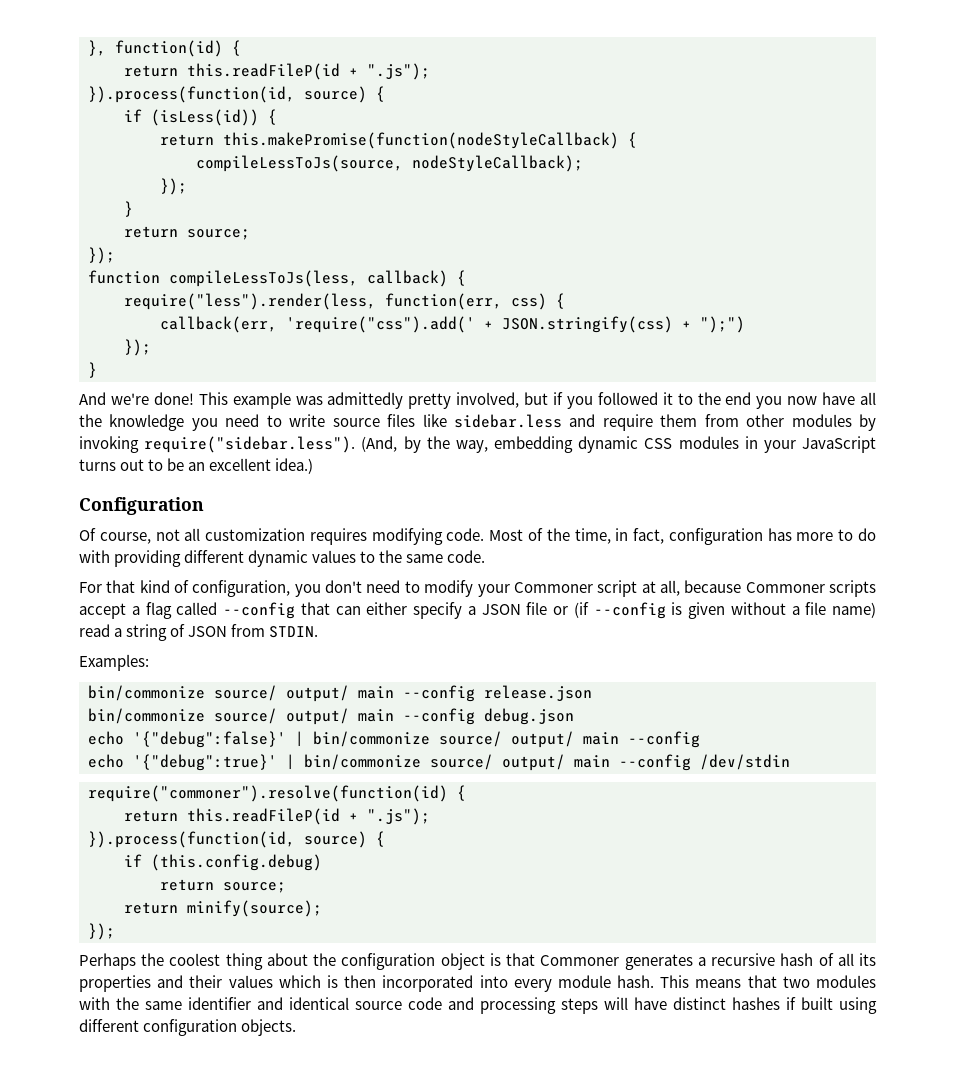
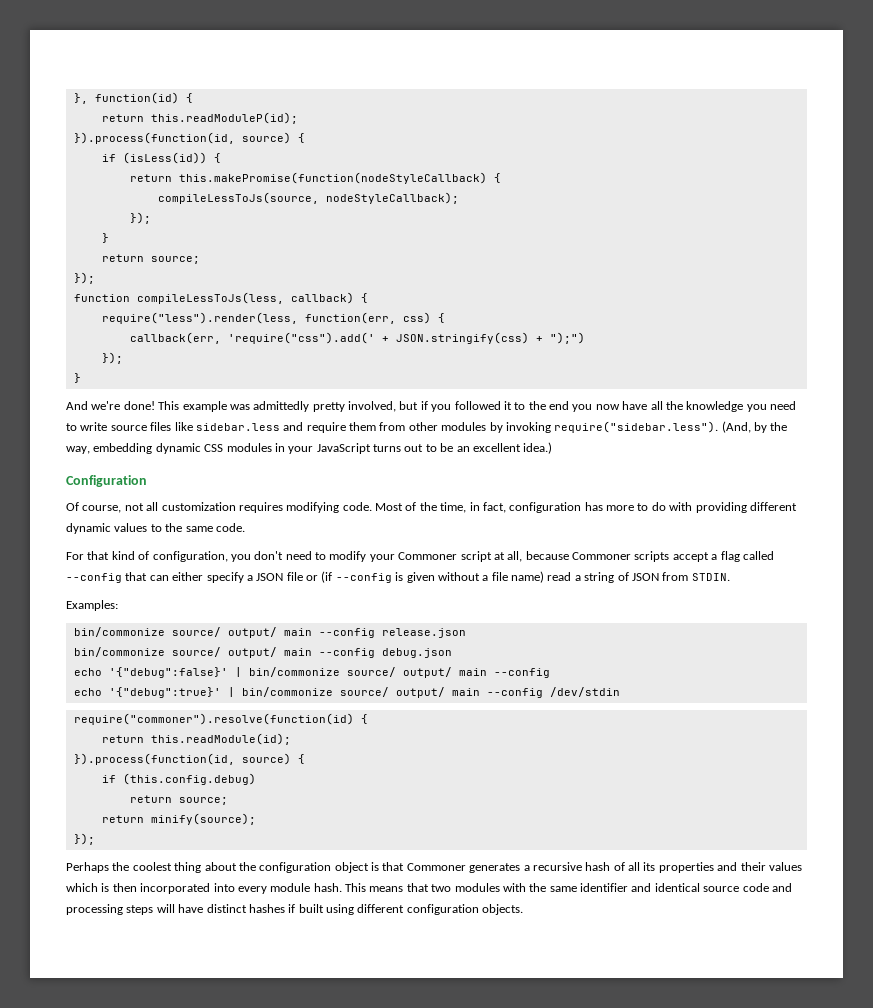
[187,63,430,80] this.readFileP(id + ".js"); -> [150,112,298,124] this.readModuleP(id);
[187,808,430,825] this.readFileP(id + ".js"); -> [150,733,291,745] this.readModule(id);

